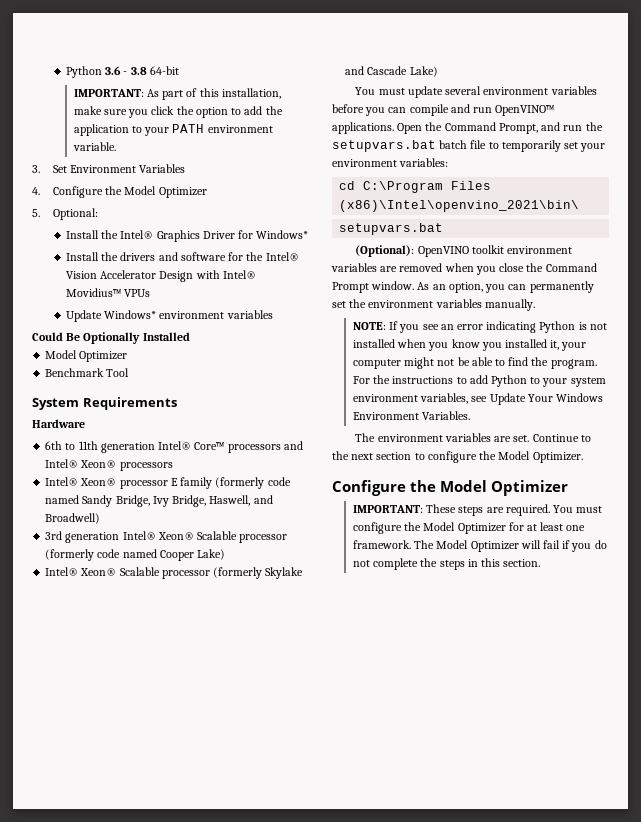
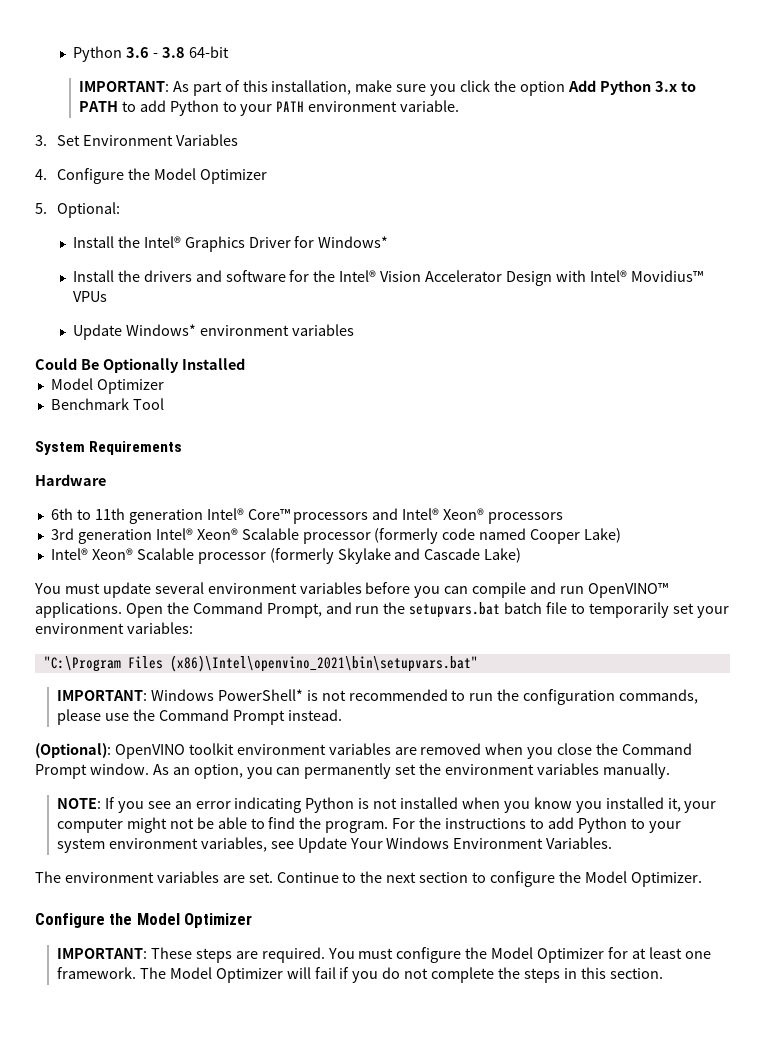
[231,106,283,115] [73,124,129,136] to add the application -> [567,80,696,95] [78,100,219,116] Add Python 3.x to PATH to add Python
[45,477,291,489] [45,495,273,507] [45,513,101,524] // Intel® Xeon® processor E family (formerly code named Sandy Bridge, Ivy Bridge, Haswell, and Broadwell) -> (564, 518) none
[339,181,492,193] [339,200,580,212] [339,223,444,235] cd C:\Program Files (x86)\Intel\openvino_2021\bin\ // setupvars.bat -> [43,655,478,672] [56,689,699,705] [56,709,342,725] "C:\Program Files (x86)\Intel\openvino_2021\bin\setupvars.bat" // IMPORTANT: Windows PowerShell* is not recommended to run the configuration commands, please use the Command Prompt instead.

